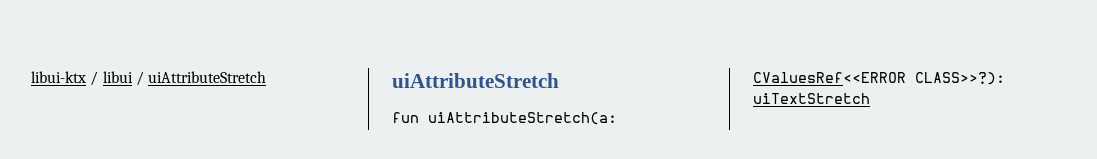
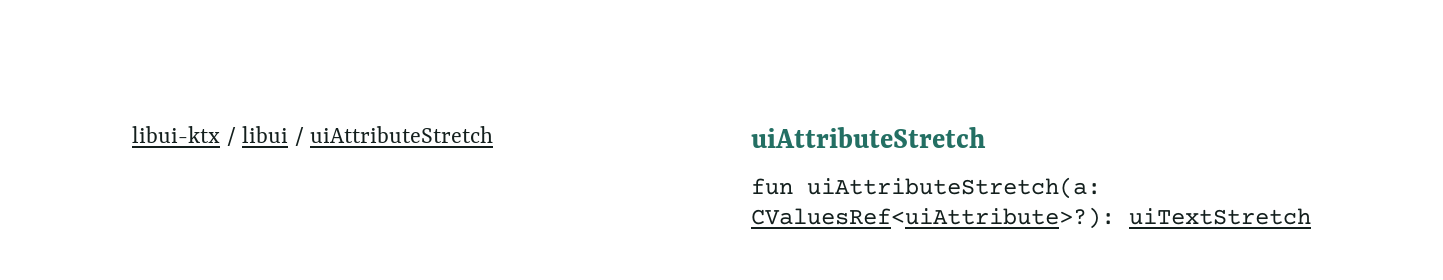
[753,72,1005,85] CValuesRef<<ERROR CLASS>>?): -> [751,207,1115,229] CValuesRef<uiAttribute>?):

